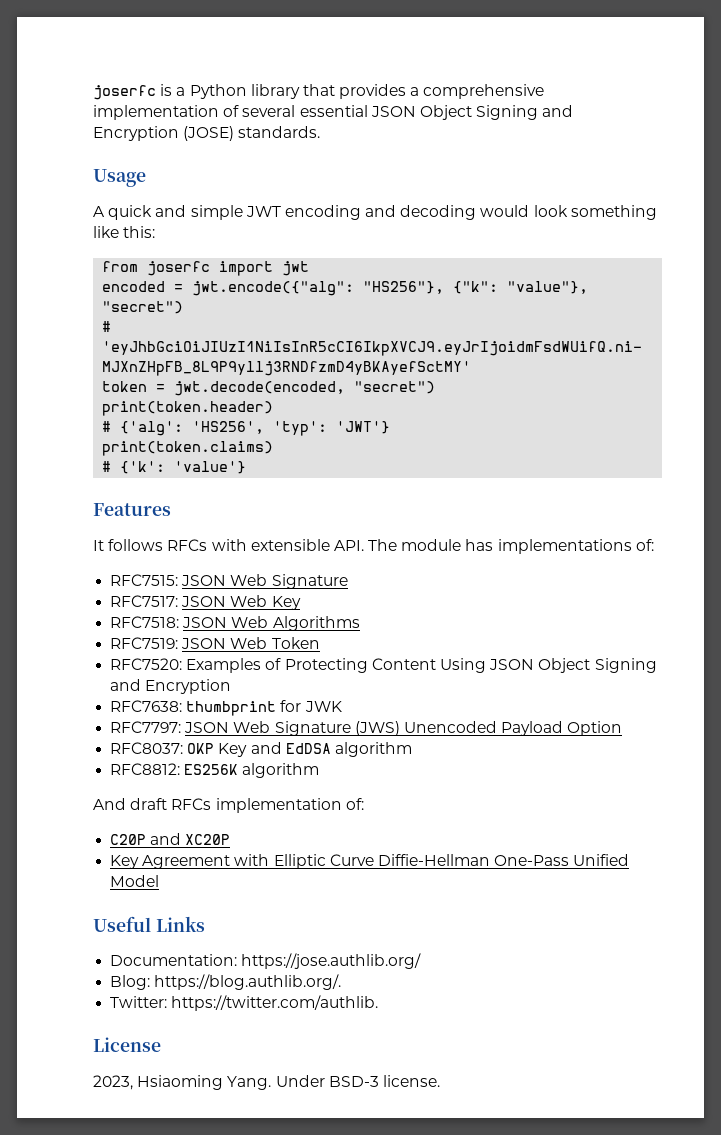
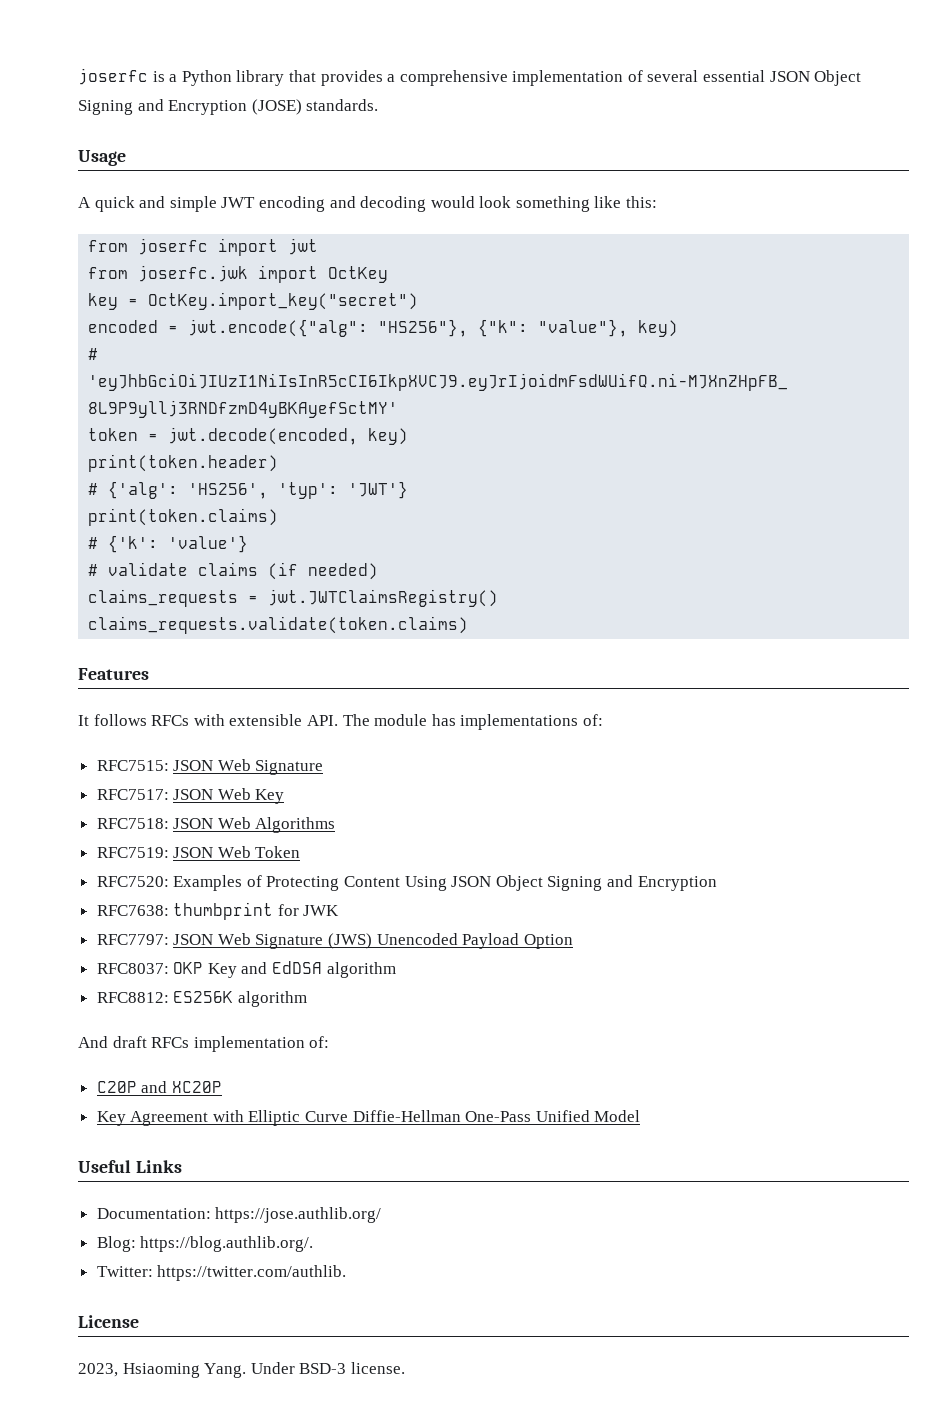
(310, 268) none -> [88,265,389,283] [88,292,419,310] // from joserfc.jwk import OctKey // key = OctKey.import_key("secret")
[102,301,184,314] "secret") -> [638,320,679,337] key)
[354,381,436,394] "secret") -> [368,428,409,445] key)
(247, 467) none -> [88,562,379,580] [88,589,499,607] [88,616,469,634] // # validate claims (if needed) // claims_requests = jwt.JWTClaimsRegistry() // claims_requests.validate(token.claims)

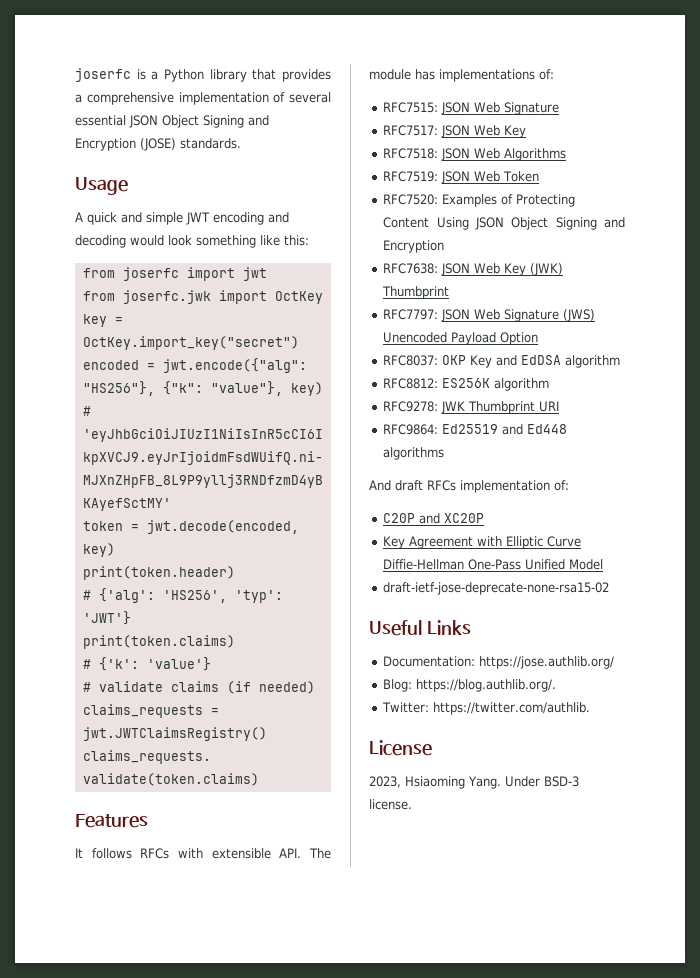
[173,902,340,920] thumbprint for JWK -> [441,263,564,276] [382,286,450,299] JSON Web Key (JWK) Thumbprint
(307, 999) none -> [383,401,560,414] [383,424,568,435] [383,447,445,460] // RFC9278: JWK Thumbprint URI // RFC9864: Ed25519 and Ed448 algorithms
(641, 1116) none -> [383,582,610,595] // draft-ietf-jose-deprecate-none-rsa15-02

